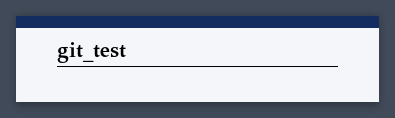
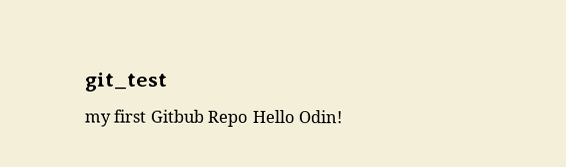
(126, 52) none -> [84,109,343,127] // my first Gitbub Repo Hello Odin!

